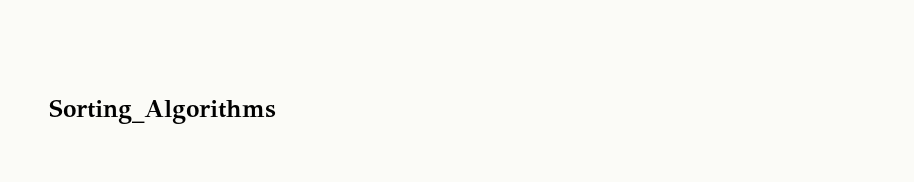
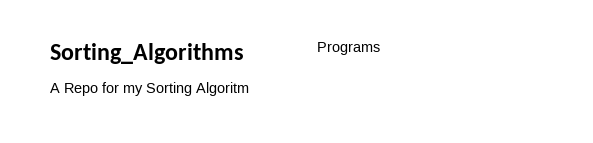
(276, 111) none -> [50,82,249,96] [317,42,380,55] // A Repo for my Sorting Algoritm Programs

